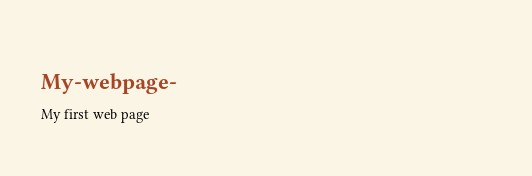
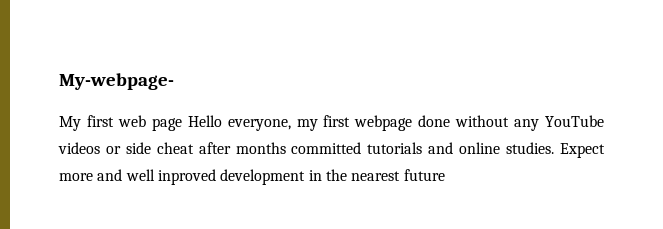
(149, 117) none -> [187,115,605,131] [58,142,606,158] [59,169,445,185] Hello everyone, my first webpage done without any YouTube videos or side cheat after months committed tutorials and online studies. Expect more and well inproved development in the nearest future

